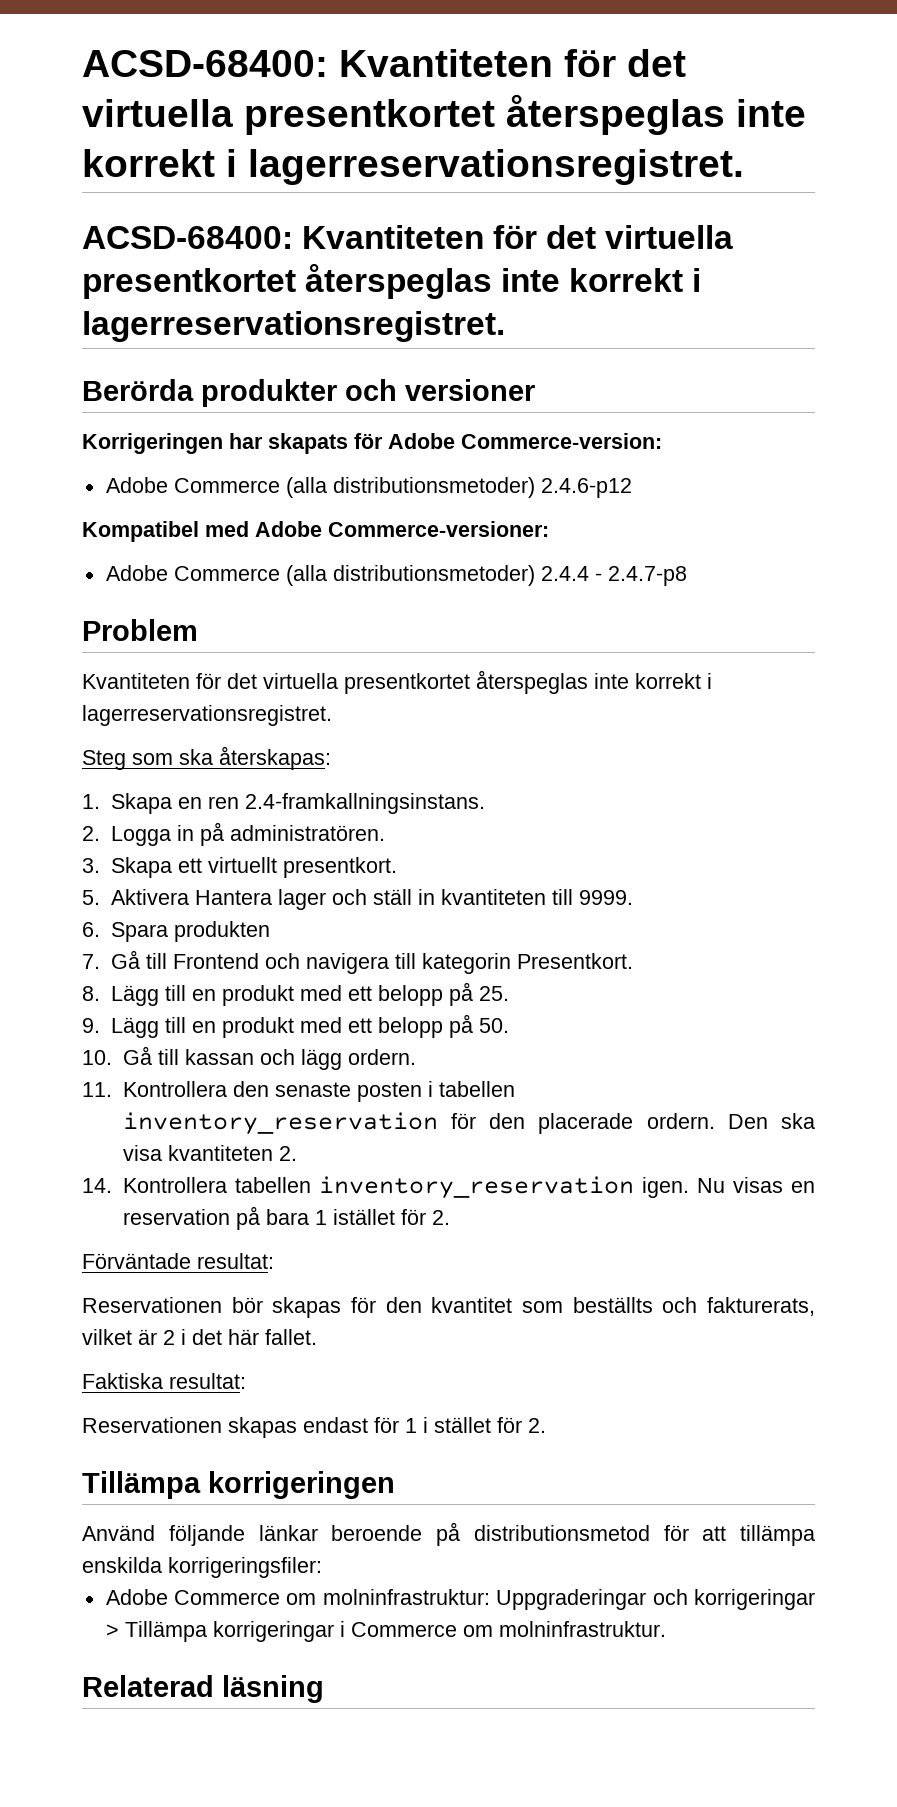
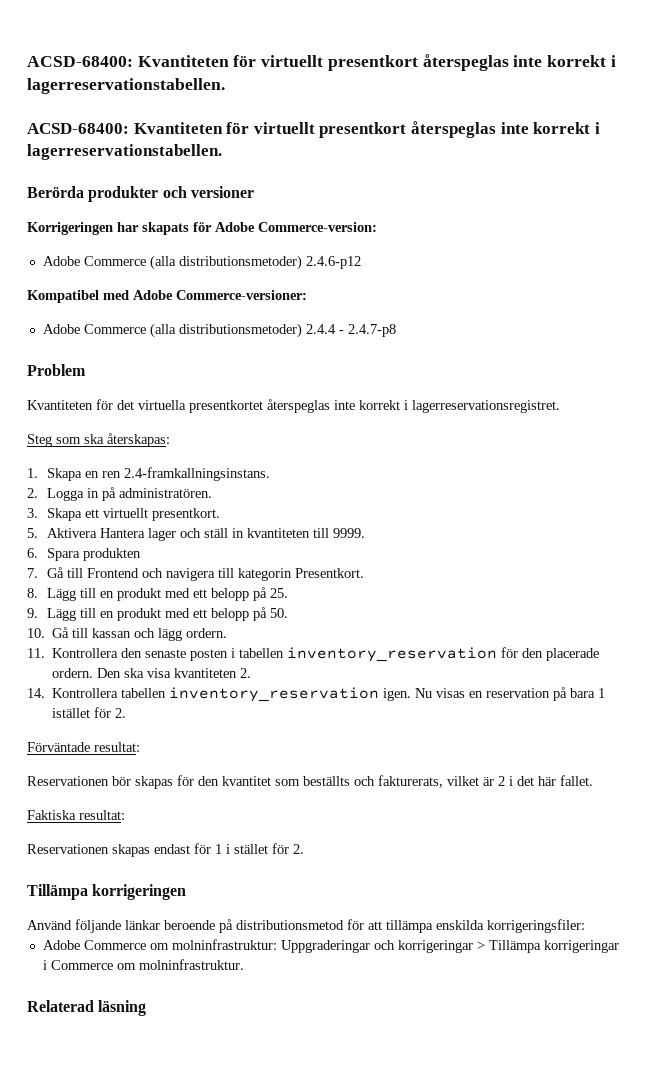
[82,49,686,77] [82,94,806,135] [82,149,744,185] [82,225,734,249] [82,263,702,299] [82,311,505,342] ACSD-68400: Kvantiteten för det virtuella presentkortet återspeglas inte korrekt i lagerreservationsregistret. // ACSD-68400: Kvantiteten för det virtuella presentkortet återspeglas inte korrekt i lagerreservationsregistret. -> [27,54,616,71] [27,78,225,94] [27,121,600,138] [27,144,222,160] ACSD-68400: Kvantiteten för virtuellt presentkort återspeglas inte korrekt i lagerreservationstabellen. // ACSD-68400: Kvantiteten för virtuellt presentkort återspeglas inte korrekt i lagerreservationstabellen.

